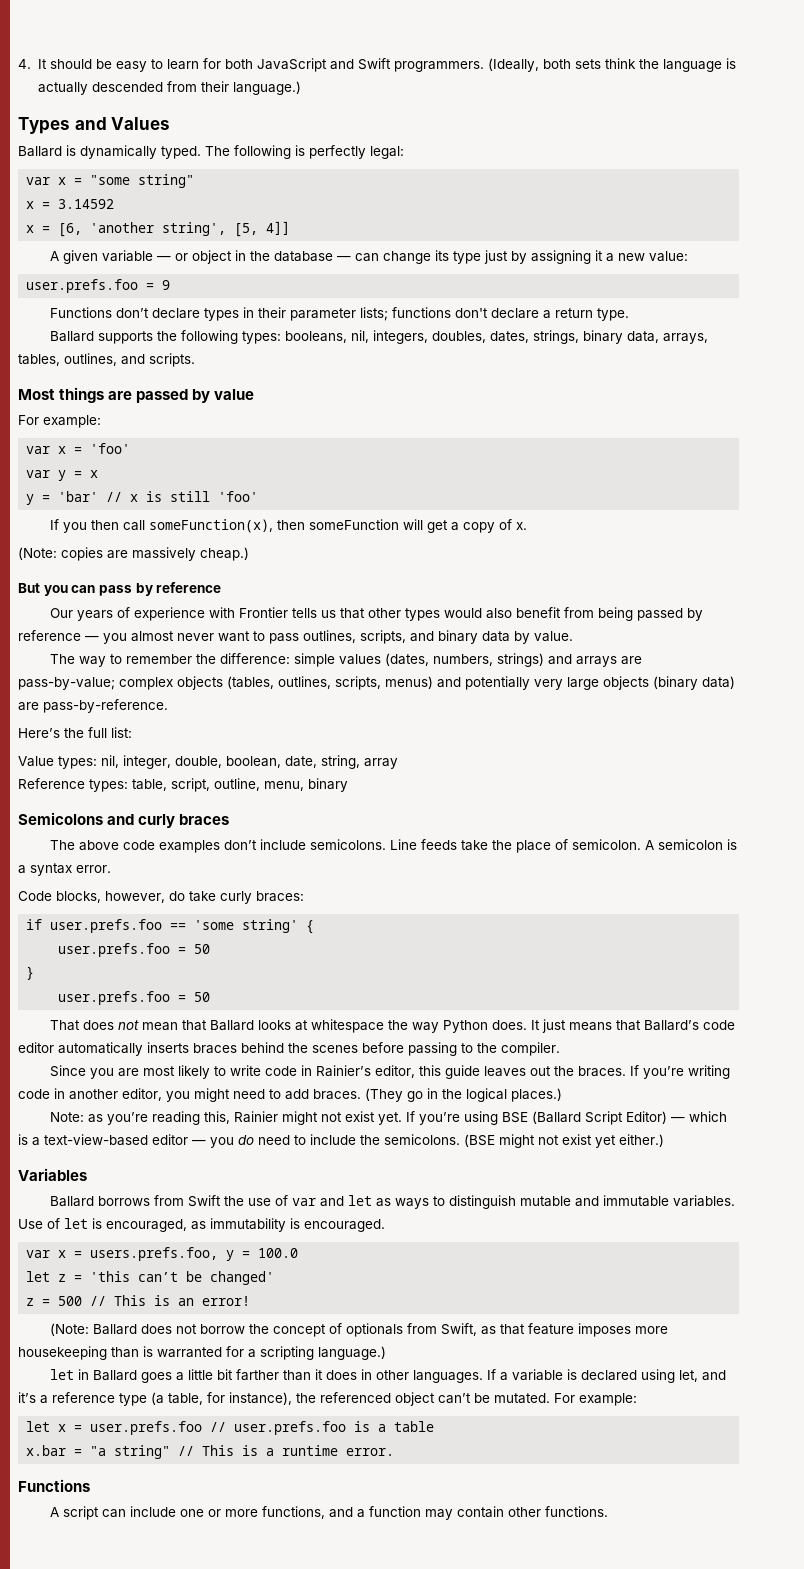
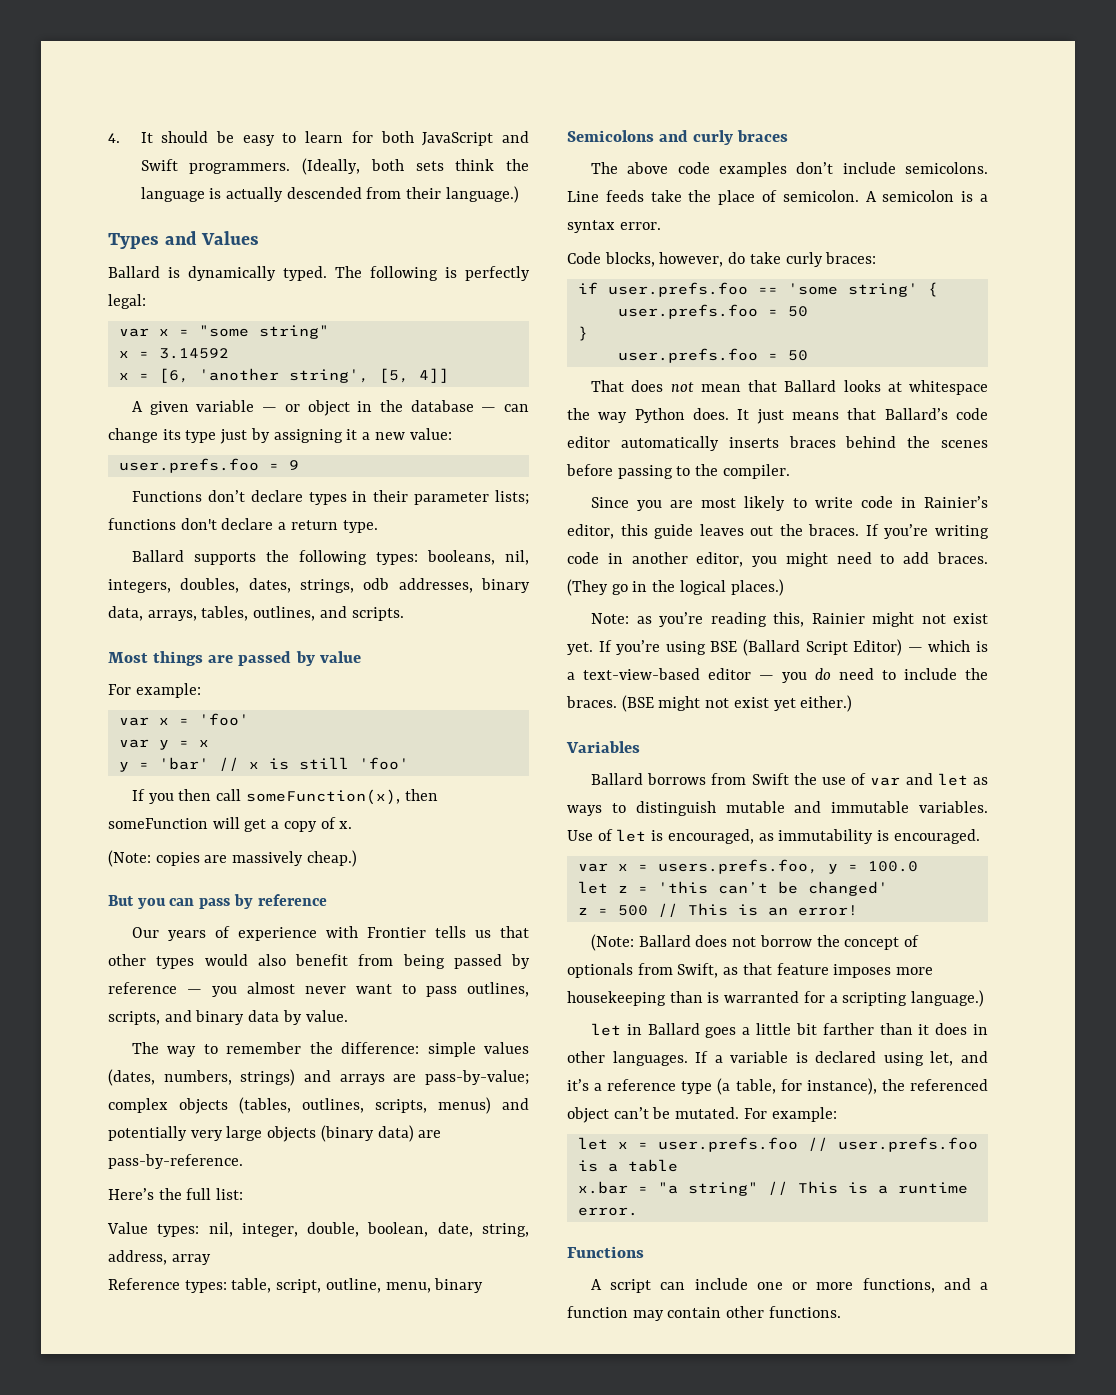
(580, 337) none -> [363,578,473,593] odb addresses,
(360, 762) none -> [108,1250,167,1265] address,
[384,1134,460,1145] semicolons. -> [566,696,617,708] braces.

